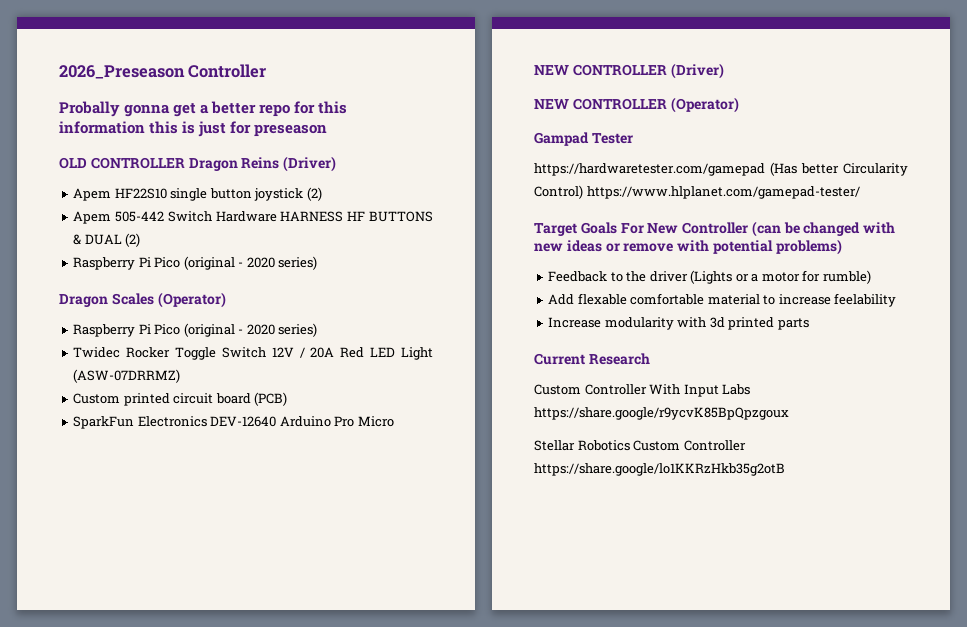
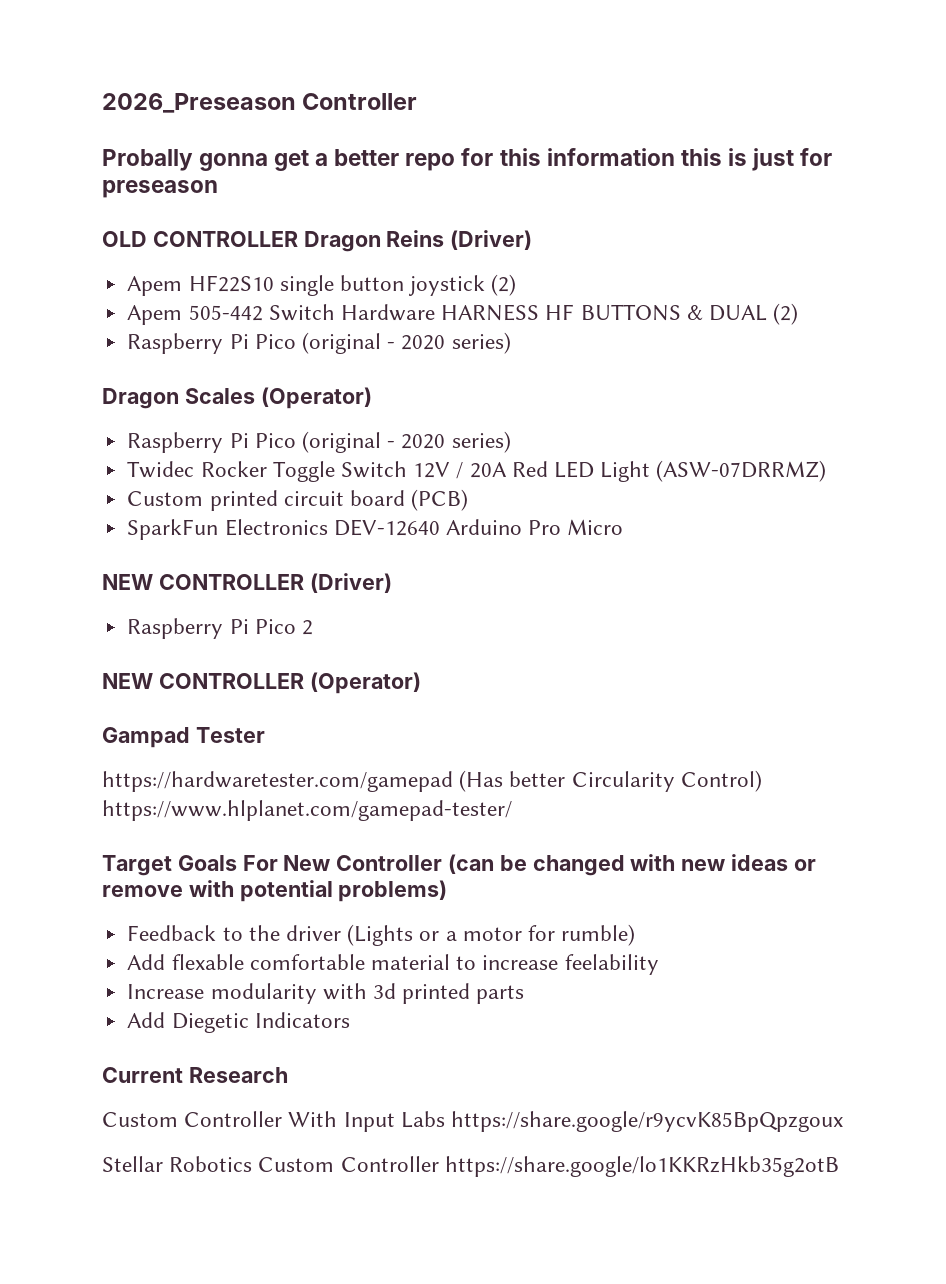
(724, 71) none -> [127,618,313,639] // Raspberry Pi Pico 2
(809, 324) none -> [127,1012,350,1033] // Add Diegetic Indicators

